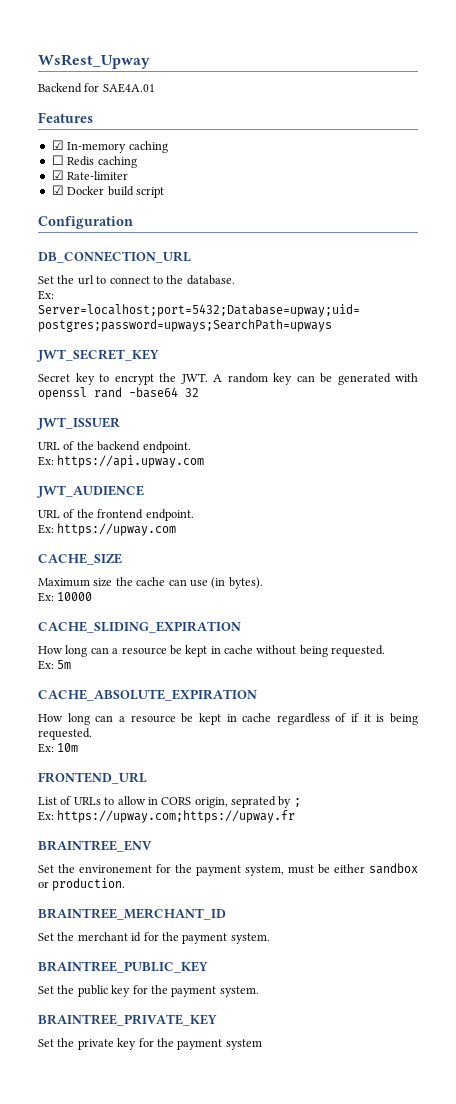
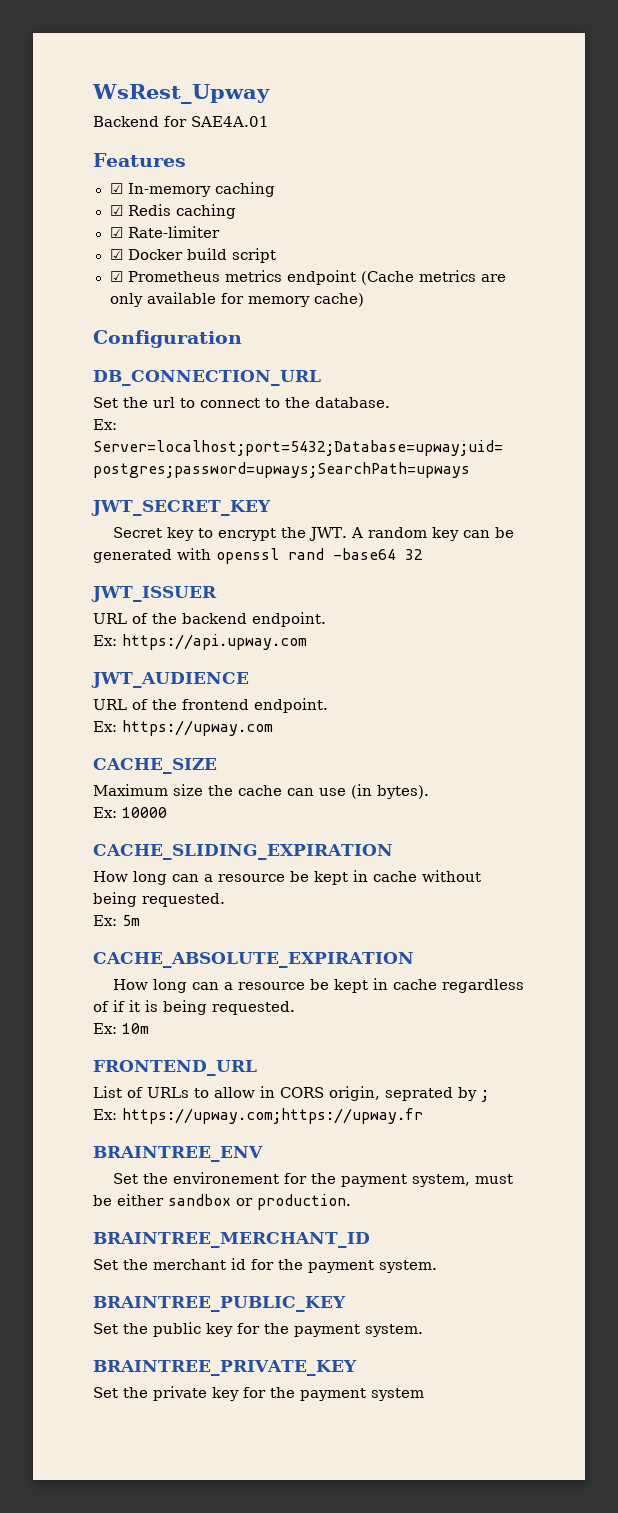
[51,155,64,165] ☐ -> [109,205,123,216] ☑
(164, 192) none -> [109,270,506,285] [109,292,364,307] // ☑ Prometheus metrics endpoint (Cache metrics are only available for memory cache)

